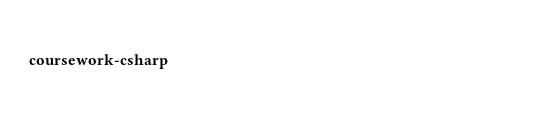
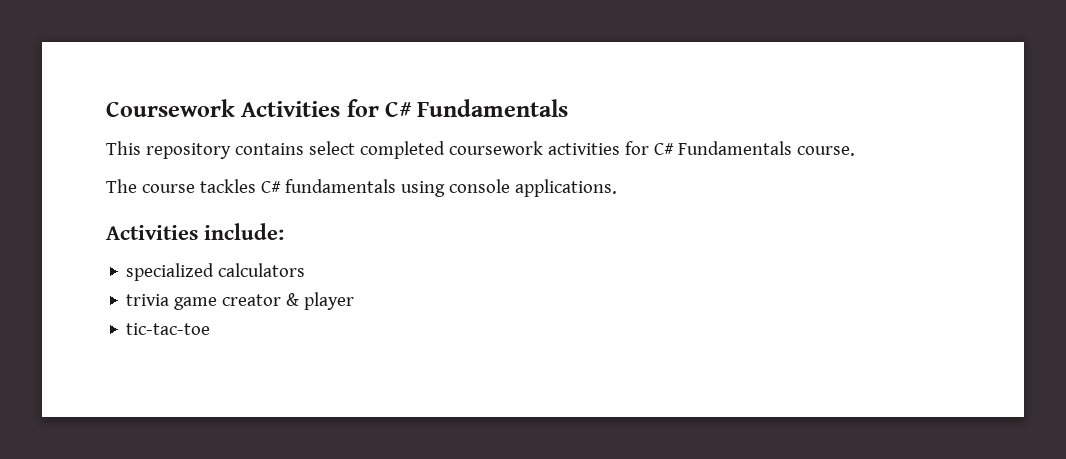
[29,54,168,69] coursework-csharp -> [106,99,569,117] [106,141,855,159] [106,179,617,197] [106,223,284,240] [126,263,306,281] [126,292,355,310] [126,323,211,335] Coursework Activities for C# Fundamentals // This repository contains select completed coursework activities for C# Fundamentals course. // The course tackles C# fundamentals using console applications. // Activities include: // specialized calculators // trivia game creator & player // tic-tac-toe

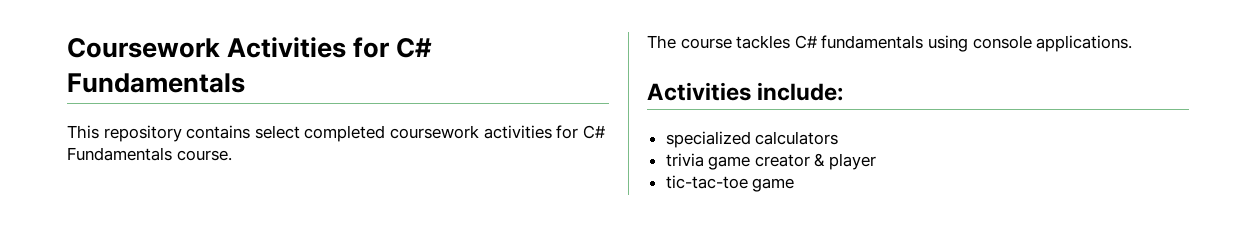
(211, 329) none -> [752,178,795,192] game

